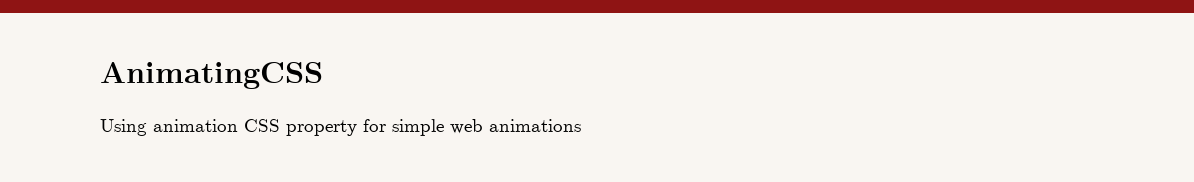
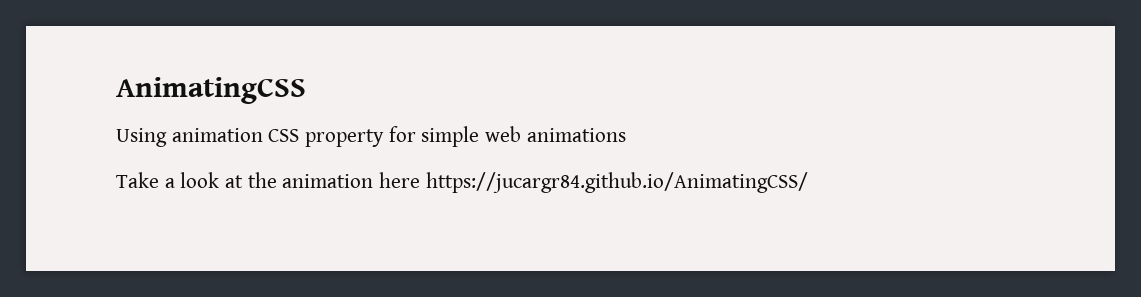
(581, 125) none -> [116,172,808,193] // Take a look at the animation here https://jucargr84.github.io/AnimatingCSS/

